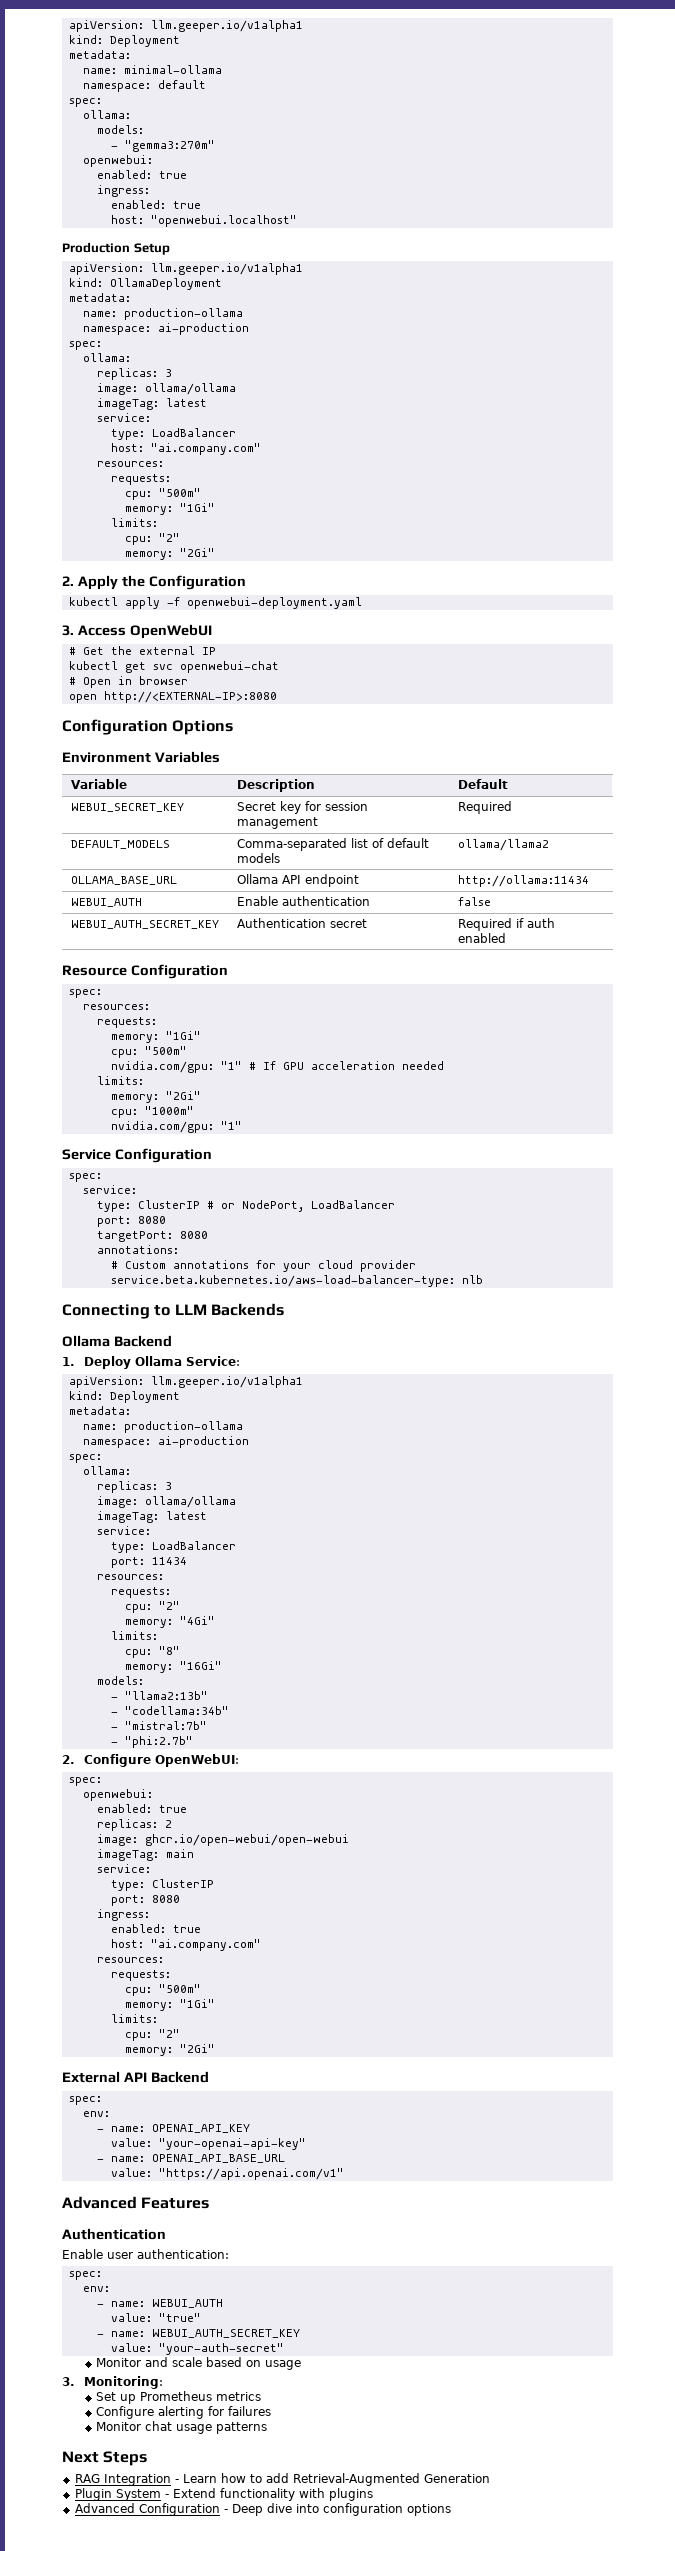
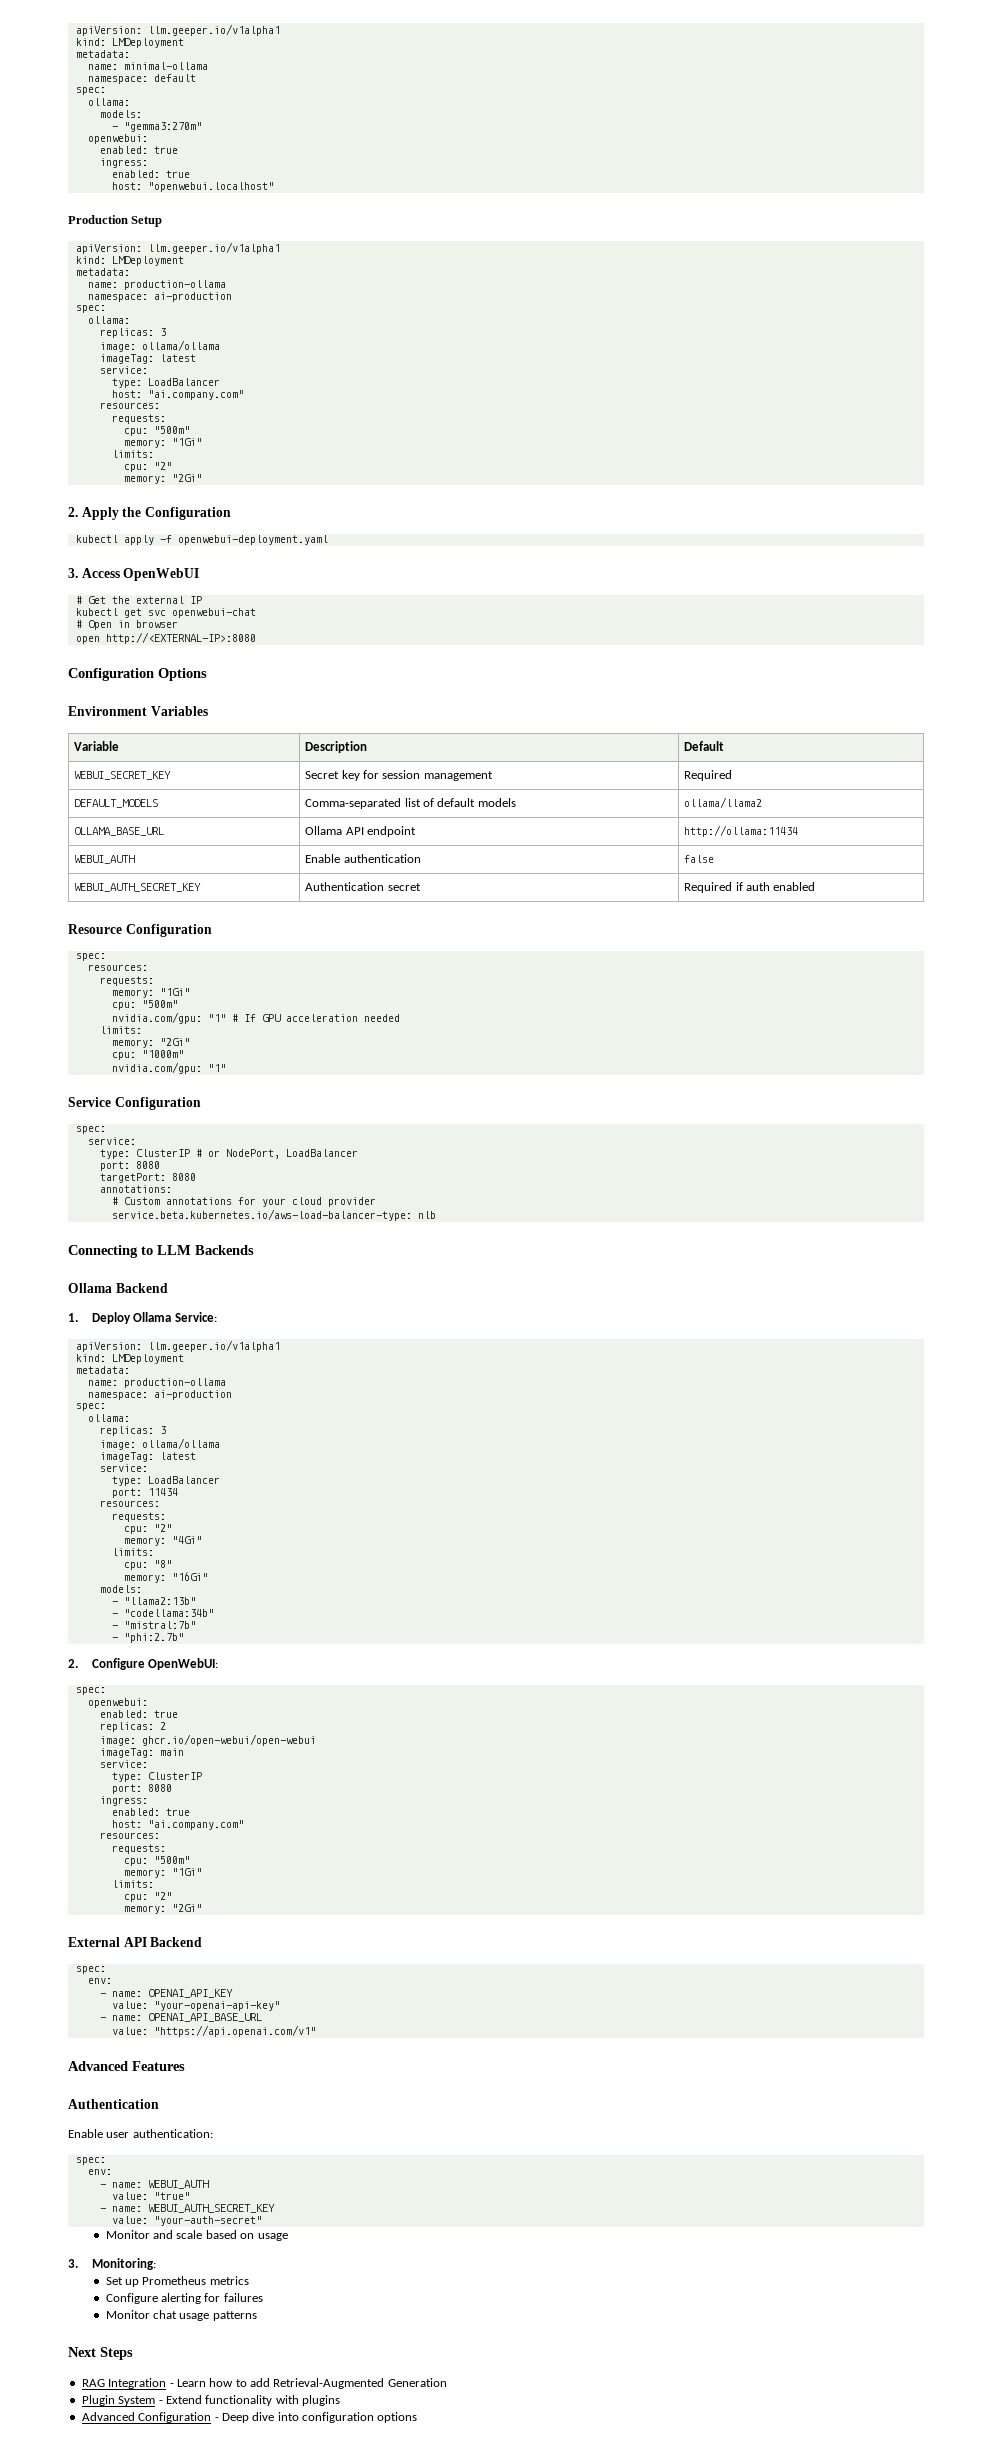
[68,20,303,32] [68,35,180,47] apiVersion: llm.geeper.io/v1alpha1 // kind: Deployment -> [75,24,280,36] [75,38,184,48] apiVersion: llm.geeper.io/v1alpha1 // kind: LMDeployment
[109,278,222,290] OllamaDeployment -> [111,256,184,266] LMDeployment
[109,1391,180,1403] Deployment -> [111,1354,184,1364] LMDeployment

